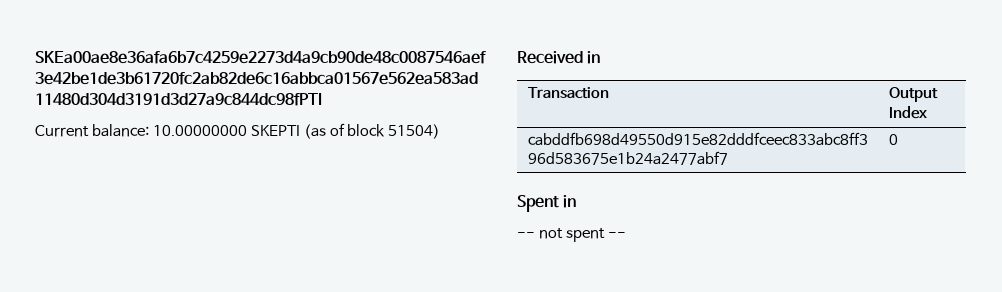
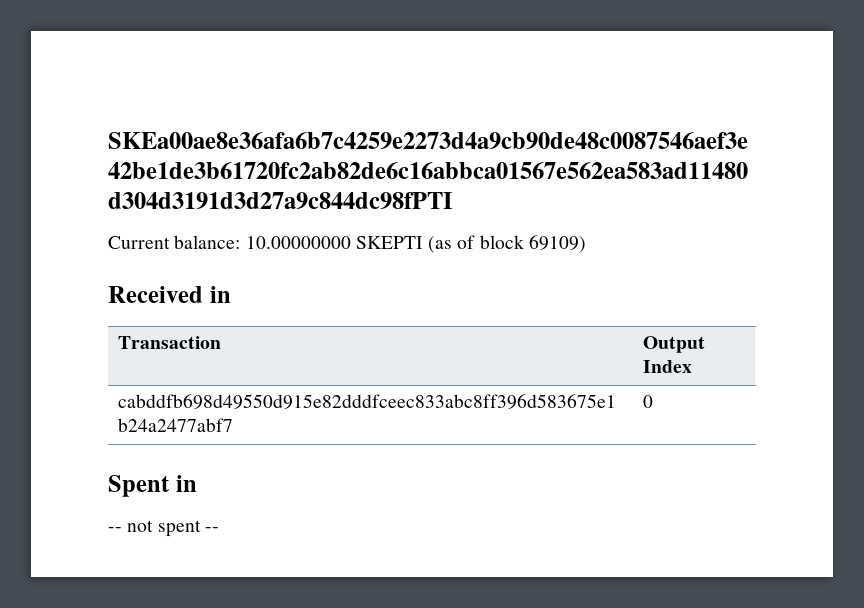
[388,124,441,139] 51504) -> [528,235,586,253] 69109)

